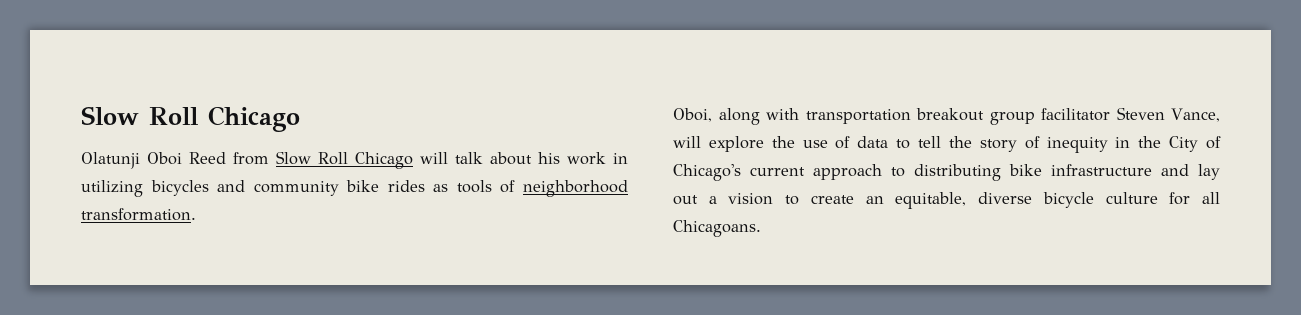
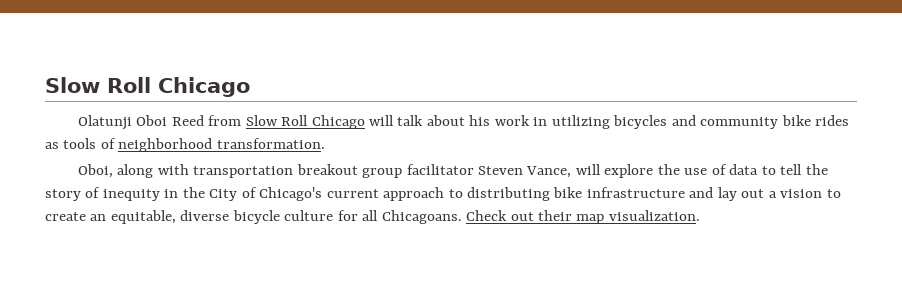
(761, 228) none -> [466,210,700,224] Check out their map visualization.

